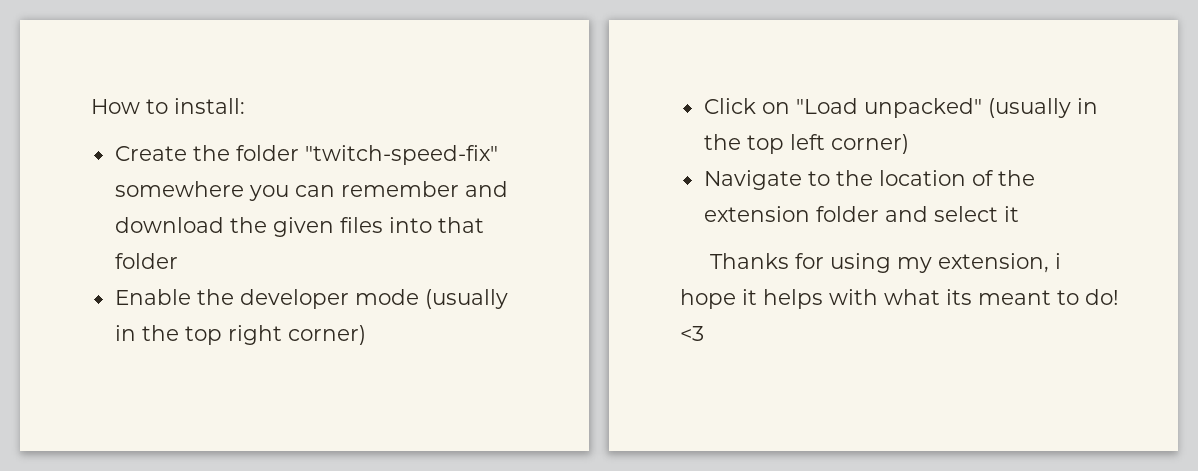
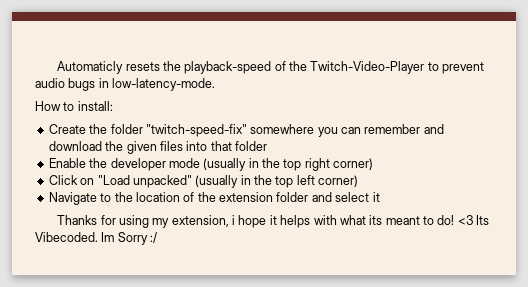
(91, 106) none -> [57,61,485,74] [35,78,216,91] Automaticly resets the playback-speed of the Twitch-Video-Player to prevent audio bugs in low-latency-mode. //
(704, 333) none -> [476,215,490,225] [35,232,158,245] Its Vibecoded. Im Sorry :/

